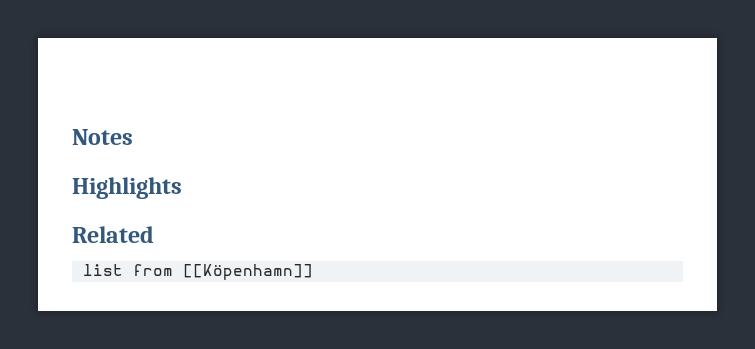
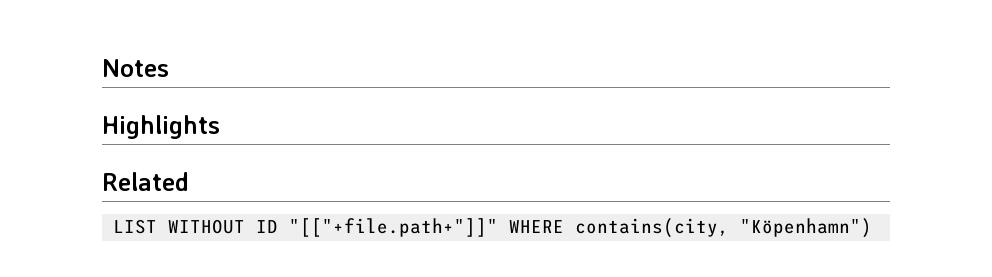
[82,264,313,280] list from [[Köpenhamn]] -> [113,218,873,238] LIST WITHOUT ID "[["+file.path+"]]" WHERE contains(city, "Köpenhamn")

